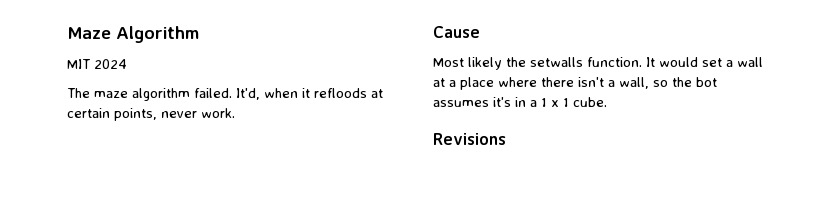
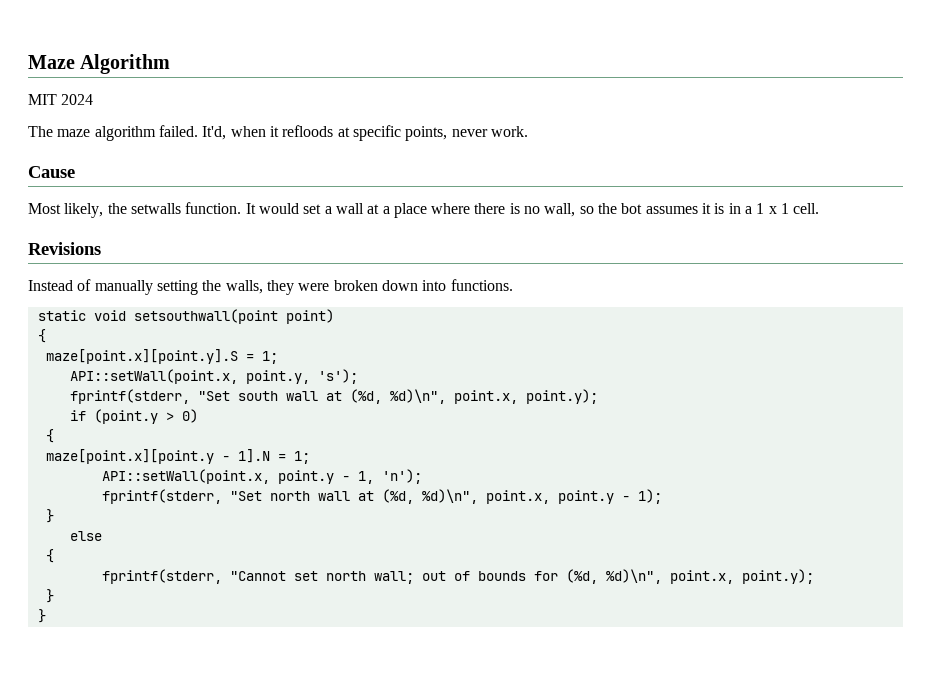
[67,108,110,118] certain -> [352,125,401,141] specific
[468,57,502,70] likely -> [64,203,104,218] likely,
[578,77,615,87] isn't a -> [509,203,541,214] is no
[493,97,511,107] it's -> [702,203,725,214] it is
[573,97,607,107] cube. -> [793,203,820,214] cell.
(506, 139) none -> [28,279,513,295] [37,309,334,324] [37,329,46,343] [45,349,278,364] [69,369,358,384] [69,389,598,404] [69,409,198,424] [45,429,54,443] [45,449,310,464] [101,469,422,484] [101,489,662,504] [45,509,54,523] [69,531,102,541] [45,549,54,563] [101,569,814,584] [45,589,54,603] [37,609,46,623] // Instead of manually setting the walls, they were broken down into functions. // static void setsouthwall(point point) // { // maze[point.x][point.y].S = 1; // API::setWall(point.x, point.y, 's'); // fprintf(stderr, "Set south wall at (%d, %d)\n", point.x, point.y); // if (point.y > 0) // { // maze[point.x][point.y - 1].N = 1; // API::setWall(point.x, point.y - 1, 'n'); // fprintf(stderr, "Set north wall at (%d, %d)\n", point.x, point.y - 1); // } // else // { // fprintf(stderr, "Cannot set north wall; out of bounds for (%d, %d)\n", point.x, point.y); // } // }

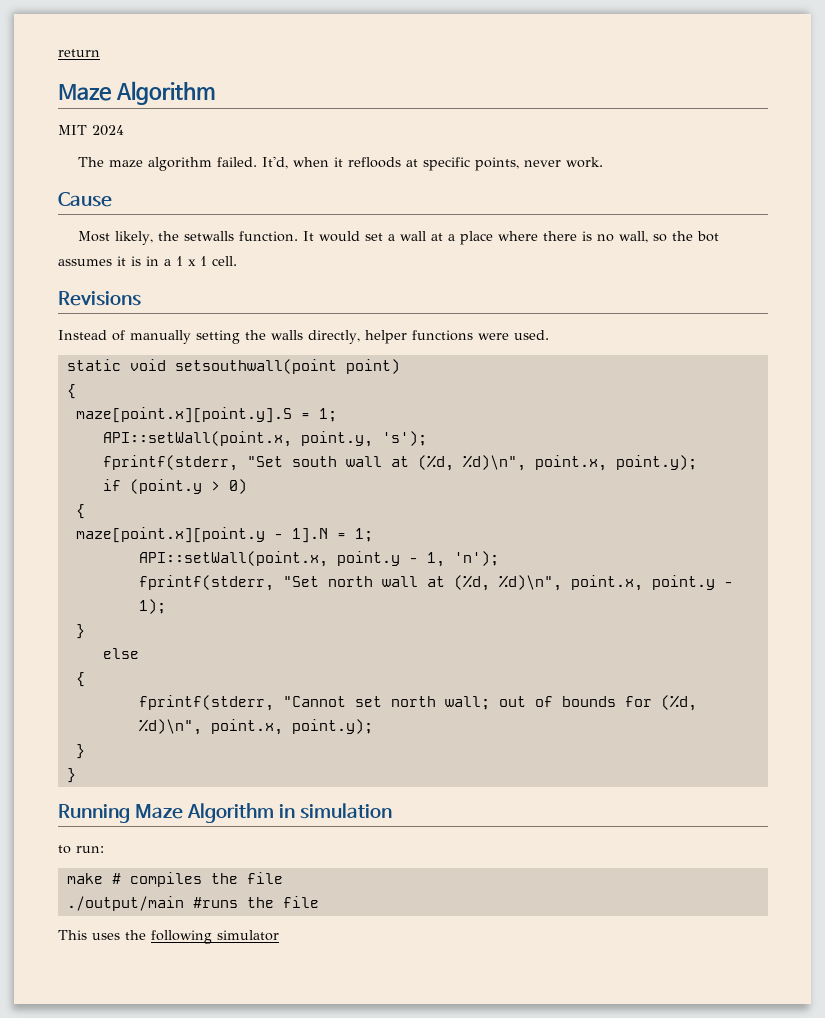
(28, 62) none -> [58,49,100,57] return //
[225,279,513,295] walls, they were broken down into functions. -> [271,330,549,344] walls directly, helper functions were used.
(46, 616) none -> [58,803,392,823] [58,845,104,854] [66,872,283,887] [66,896,319,911] [58,930,279,944] // Running Maze Algorithm in simulation // to run: // make # compiles the file // ./output/main #runs the file // This uses the following simulator

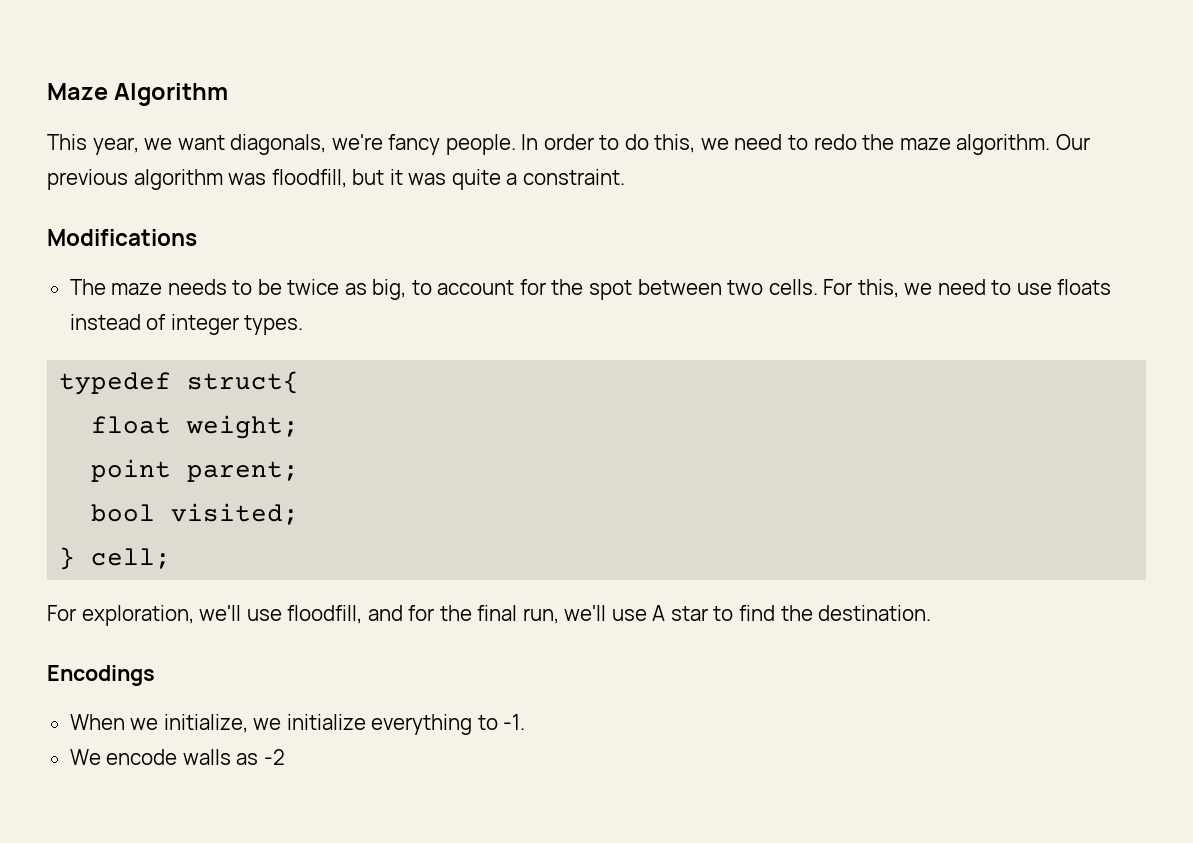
[58,49,100,57] return // -> (47, 91) none
[58,125,124,136] [78,156,604,171] [58,192,112,207] [78,231,720,245] [58,256,237,266] [58,291,141,306] [58,330,549,344] [66,359,400,374] [66,384,76,399] [75,407,337,423] [102,431,427,447] [102,455,697,471] [102,479,247,494] [75,504,85,519] [75,527,373,543] [138,551,499,567] [138,575,733,591] [138,599,166,614] [75,624,85,639] [102,648,139,659] [75,672,85,687] [138,695,697,711] [138,719,373,735] [75,744,85,759] [66,768,76,783] [58,803,392,823] [58,845,104,854] [66,872,283,887] [66,896,319,911] [58,930,279,944] MIT 2024 // The maze algorithm failed. It'd, when it refloods at specific points, never work. // Cause // Most likely, the setwalls function. It would set a wall at a place where there is no wall, so the bot assumes it is in a 1 x 1 cell. // Revisions // Instead of manually setting the walls directly, helper functions were used. // static void setsouthwall(point point) // { // maze[point.x][point.y].S = 1; // API::setWall(point.x, point.y, 's'); // fprintf(stderr, "Set south wall at (%d, %d)\n", point.x, point.y); // if (point.y > 0) // { // maze[point.x][point.y - 1].N = 1; // API::setWall(point.x, point.y - 1, 'n'); // fprintf(stderr, "Set north wall at (%d, %d)\n", point.x, point.y - 1); // } // else // { // fprintf(stderr, "Cannot set north wall; out of bounds for (%d, %d)\n", point.x, point.y); // } // } // Running Maze Algorithm in simulation // to run: // make # compiles the file // ./output/main #runs the file // This uses the following simulator -> [47,134,1090,155] [47,169,625,190] [47,229,197,246] [69,279,1112,300] [69,314,304,335] [59,371,300,395] [91,415,300,439] [91,459,300,482] [91,503,300,525] [59,547,172,570] [47,605,932,626] [47,665,155,686] [69,714,526,735] [69,749,285,765] This year, we want diagonals, we're fancy people. In order to do this, we need to redo the maze algorithm. Our previous algorithm was floodfill, but it was quite a constraint. // Modifications // The maze needs to be twice as big, to account for the spot between two cells. For this, we need to use floats instead of integer types. // typedef struct{ // float weight; // point parent; // bool visited; // } cell; // For exploration, we'll use floodfill, and for the final run, we'll use A star to find the destination. // Encodings // When we initialize, we initialize everything to -1. // We encode walls as -2

